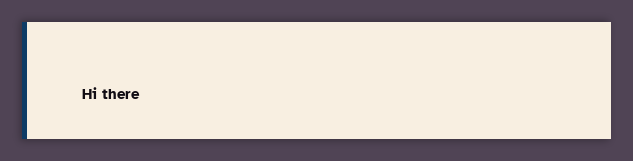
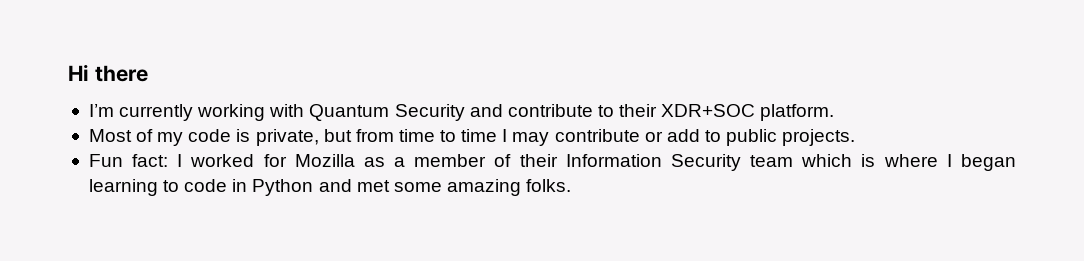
(140, 94) none -> [88,104,835,121] [88,129,856,146] [88,154,1016,171] [88,179,572,196] // I’m currently working with Quantum Security and contribute to their XDR+SOC platform. // Most of my code is private, but from time to time I may contribute or add to public projects. // Fun fact: I worked for Mozilla as a member of their Information Security team which is where I began learning to code in Python and met some amazing folks.

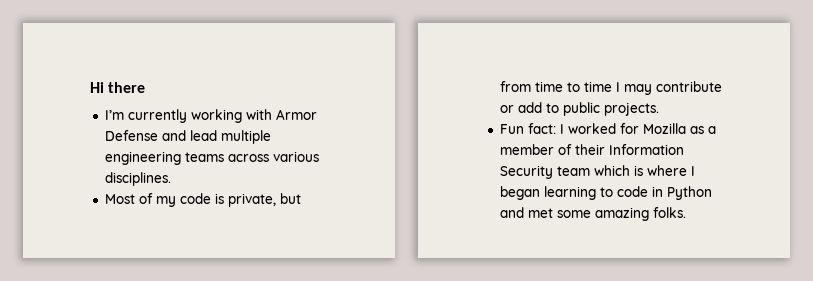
[309,104,835,121] Quantum Security and contribute to their XDR+SOC platform. -> [275,109,317,120] [104,130,271,144] [104,151,319,165] [104,172,171,186] Armor Defense and lead multiple engineering teams across various disciplines.

